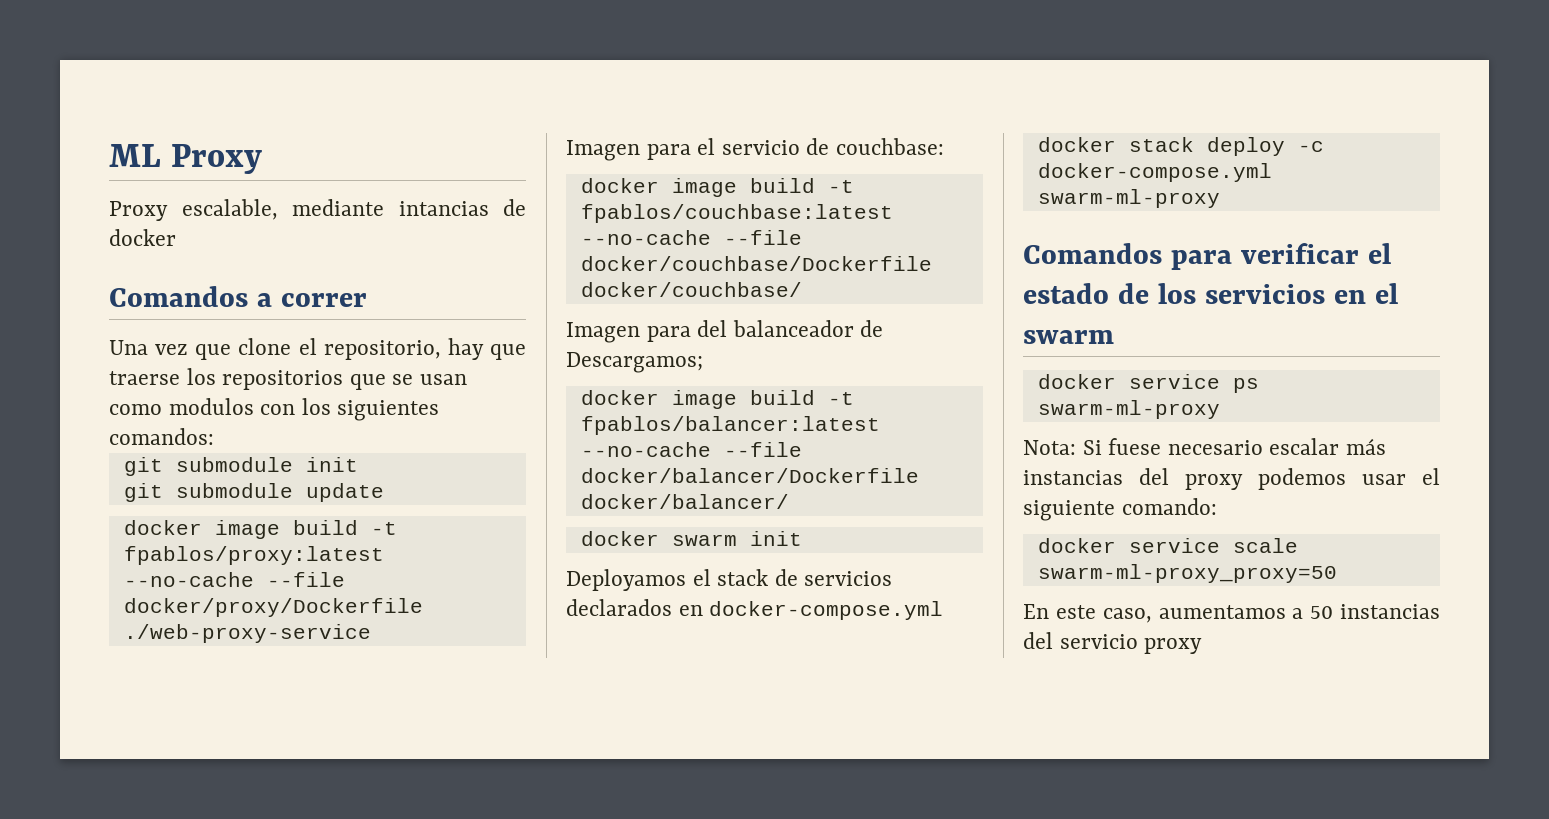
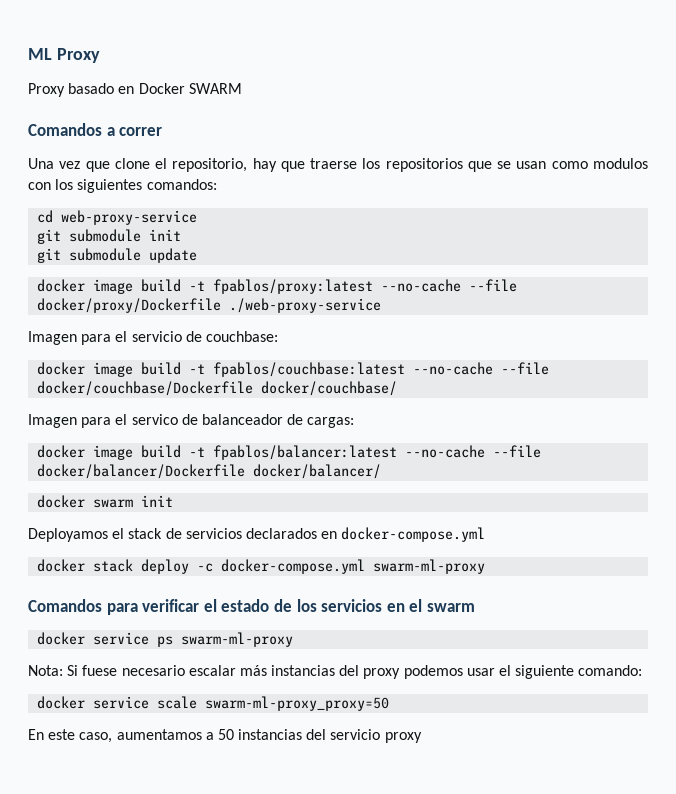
[181,199,526,220] [109,229,176,246] escalable, mediante intancias de docker -> [68,83,242,94] basado en Docker SWARM
(214, 436) none -> [37,210,198,225] // cd web-proxy-service
[697,320,728,337] del -> [115,414,198,425] el servico de
[566,352,703,373] Descargamos; -> [307,417,355,428] cargas:

